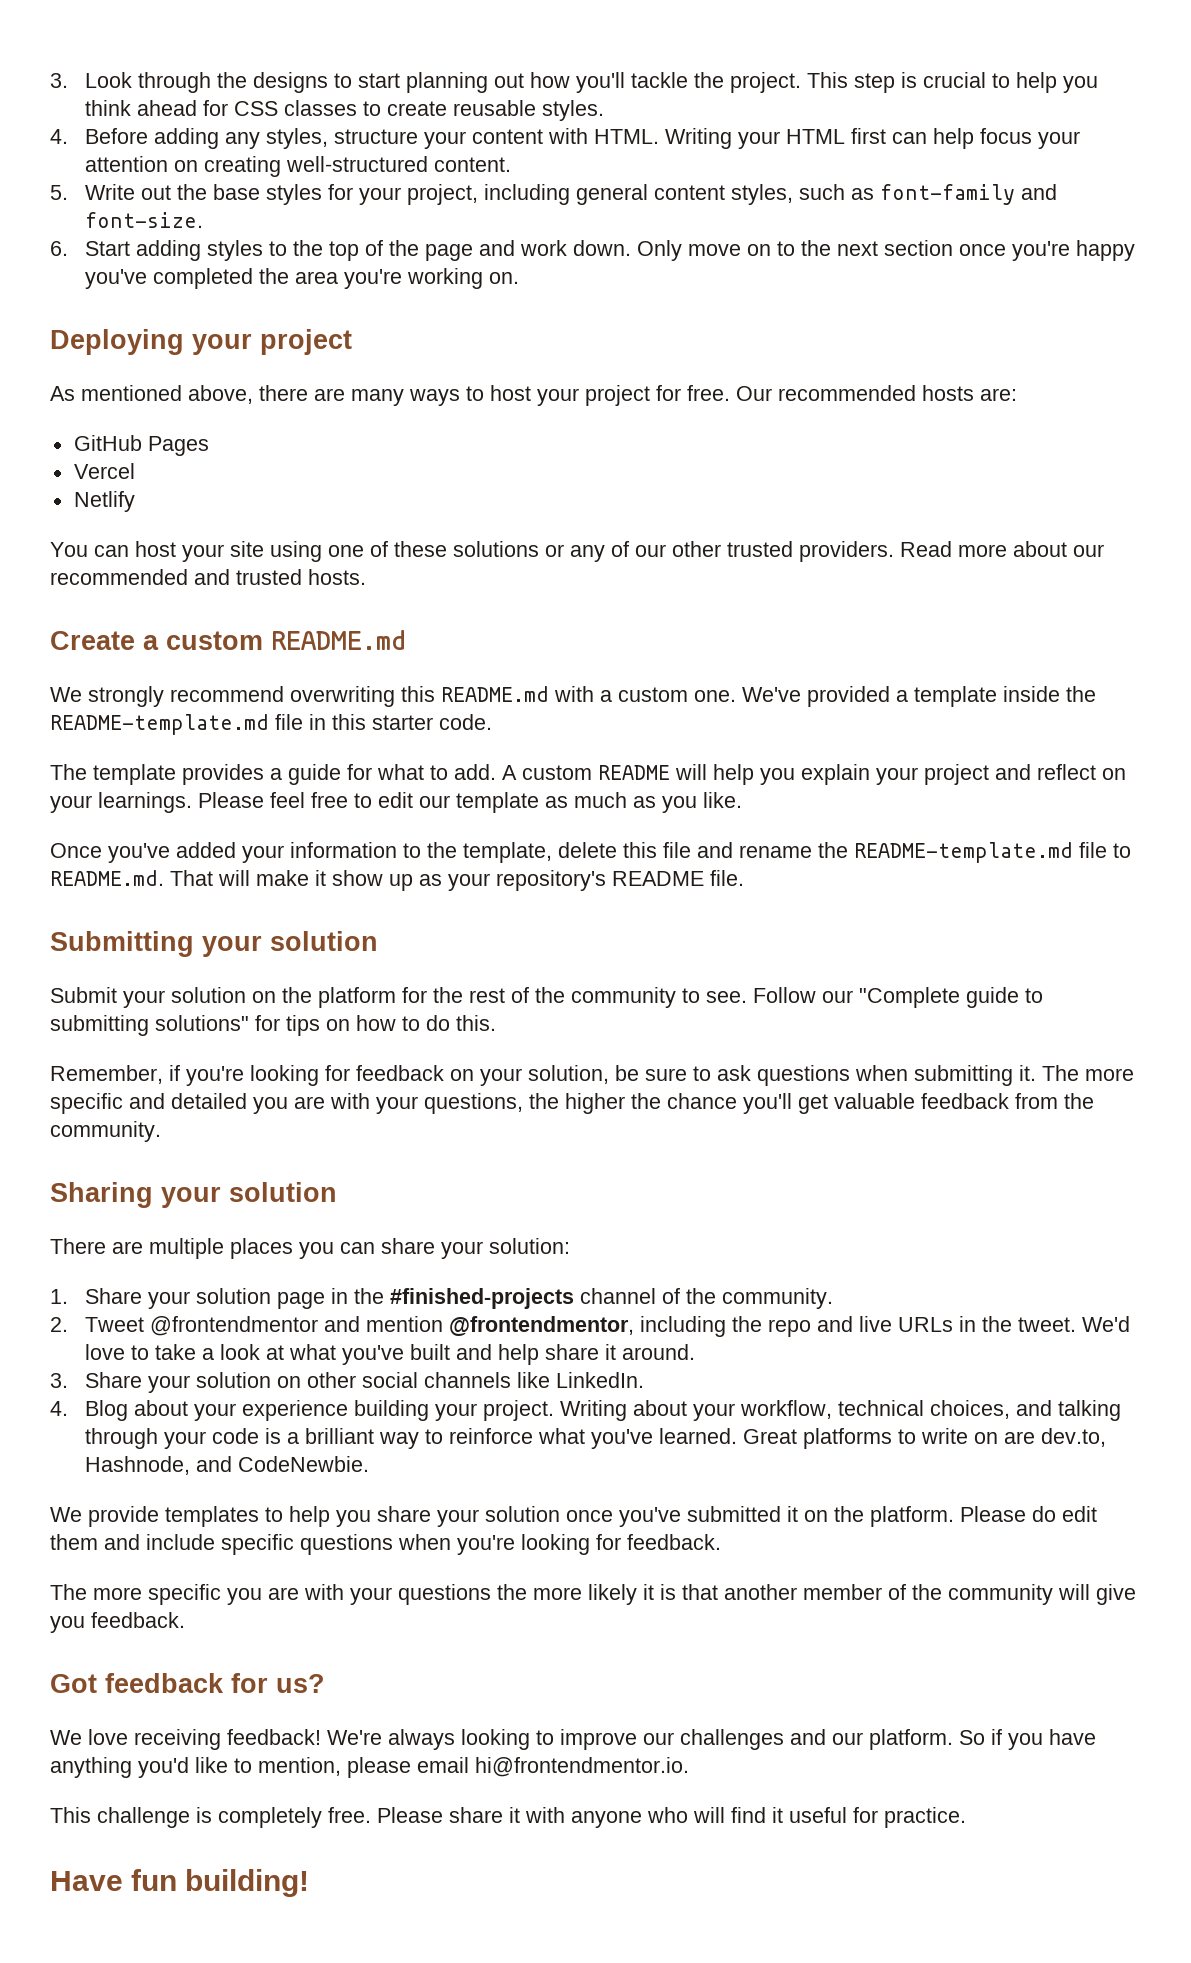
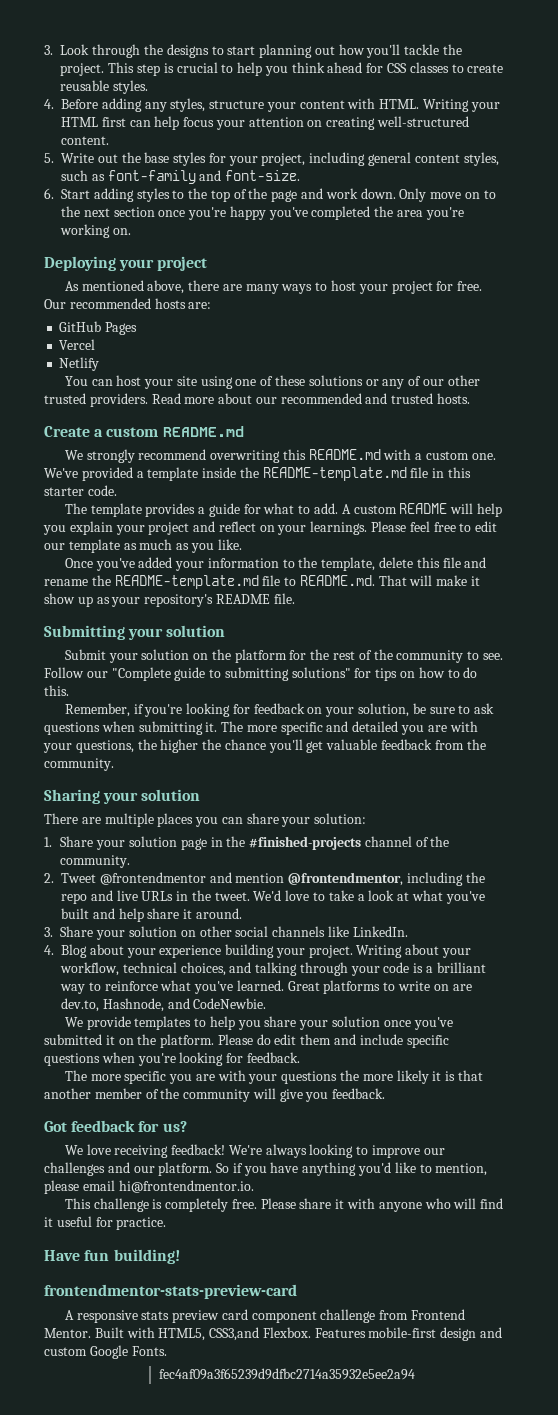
(310, 1883) none -> [44,1284,297,1299] [64,1309,465,1323] [44,1327,503,1341] [44,1345,167,1359] [158,1368,415,1380] // frontendmentor-stats-preview-card // A responsive stats preview card component challenge from Frontend Mentor. Built with HTML5, CSS3,and Flexbox. Features mobile-first design and custom Google Fonts. // fec4af09a3f65239d9dfbc2714a35932e5ee2a94

